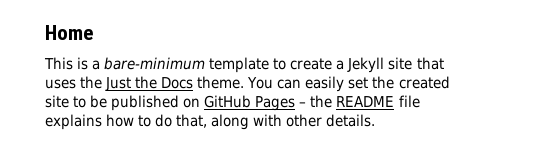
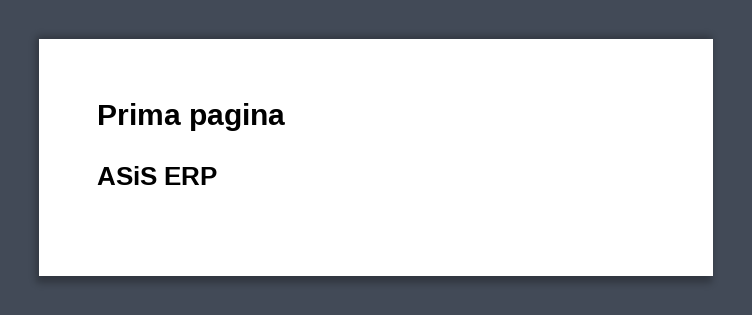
[45,25,94,40] [44,57,444,73] [45,76,450,92] [45,95,420,111] [45,114,376,130] Home // This is a bare-minimum template to create a Jekyll site that uses the Just the Docs theme. You can easily set the created site to be published on GitHub Pages – the README file explains how to do that, along with other details. -> [97,103,286,131] [97,166,218,185] Prima pagina // ASiS ERP

